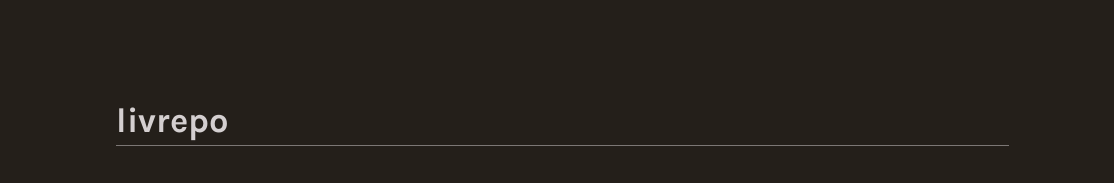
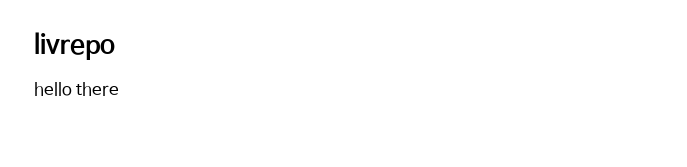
(229, 124) none -> [34,82,120,96] // hello there

